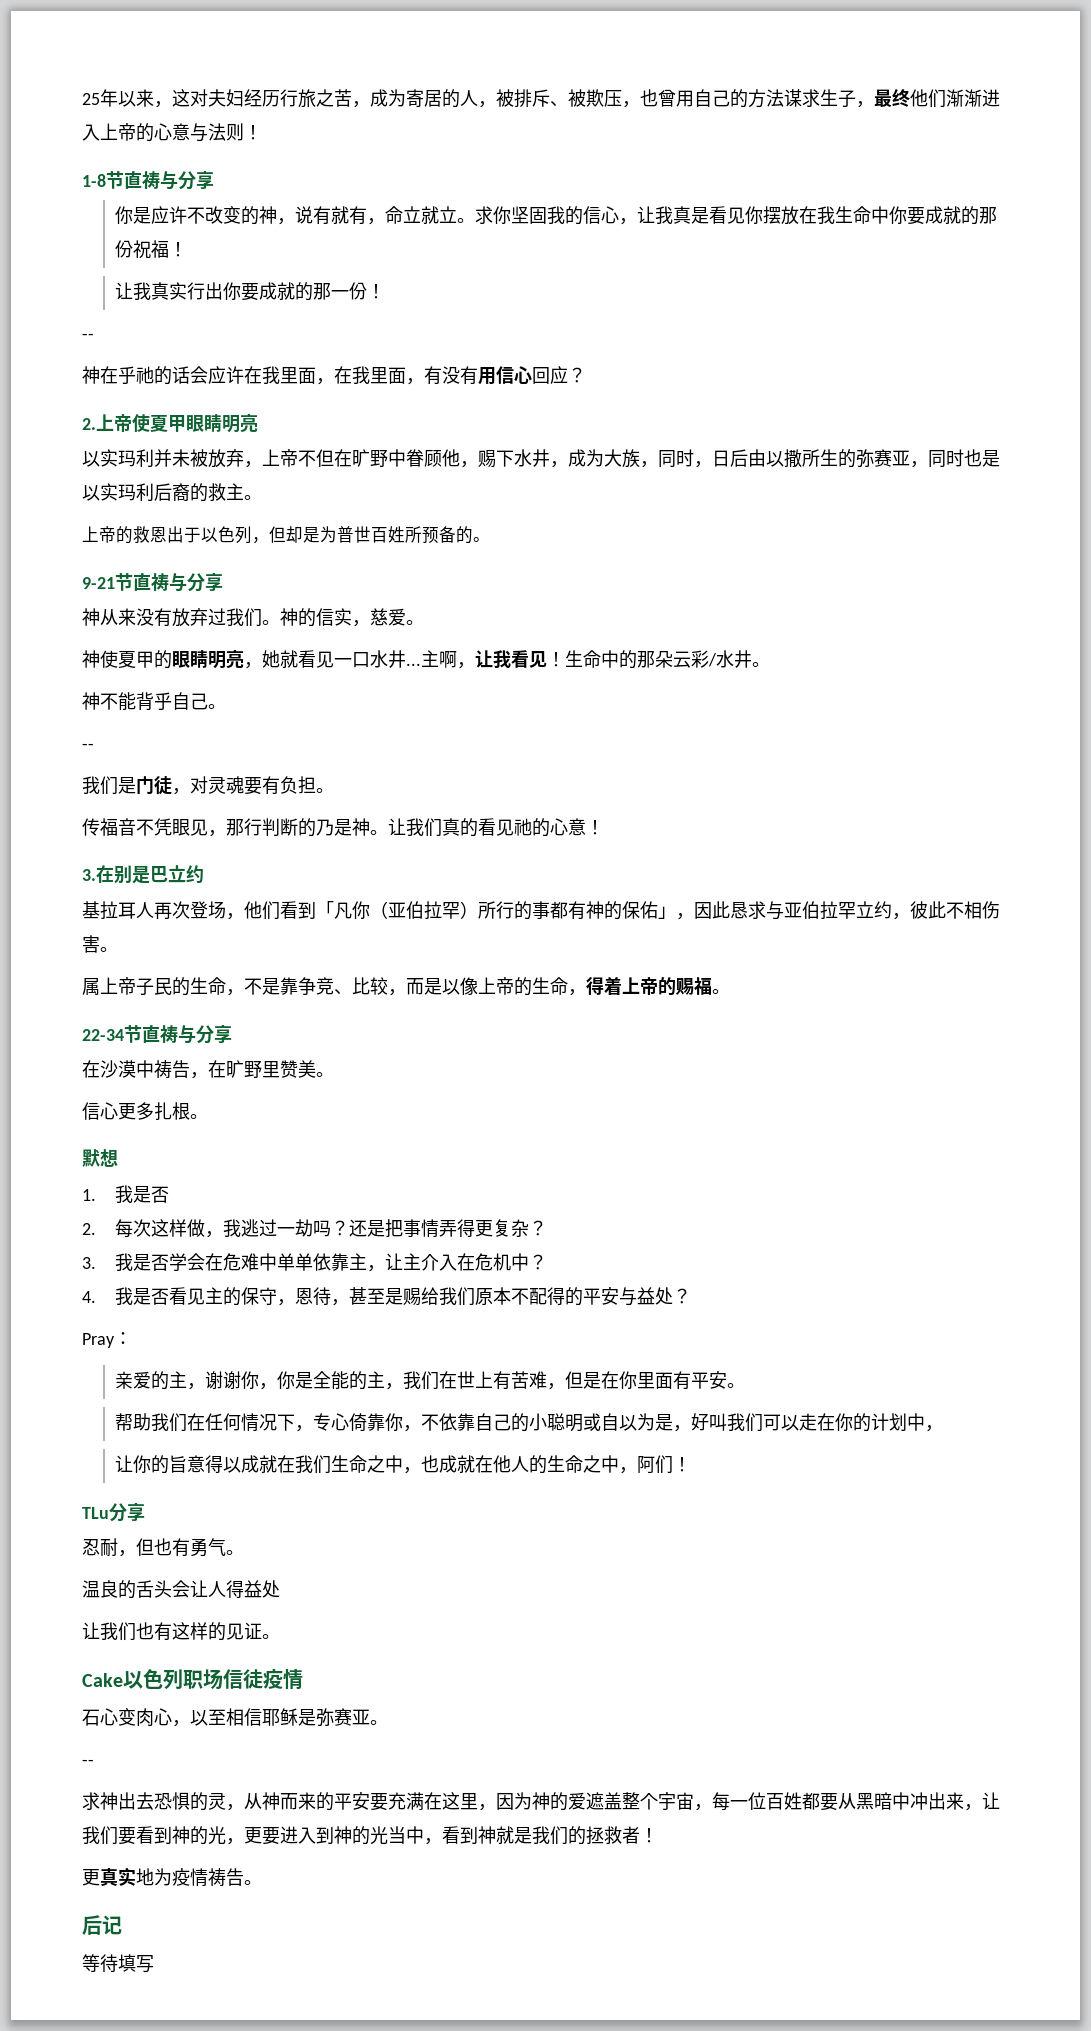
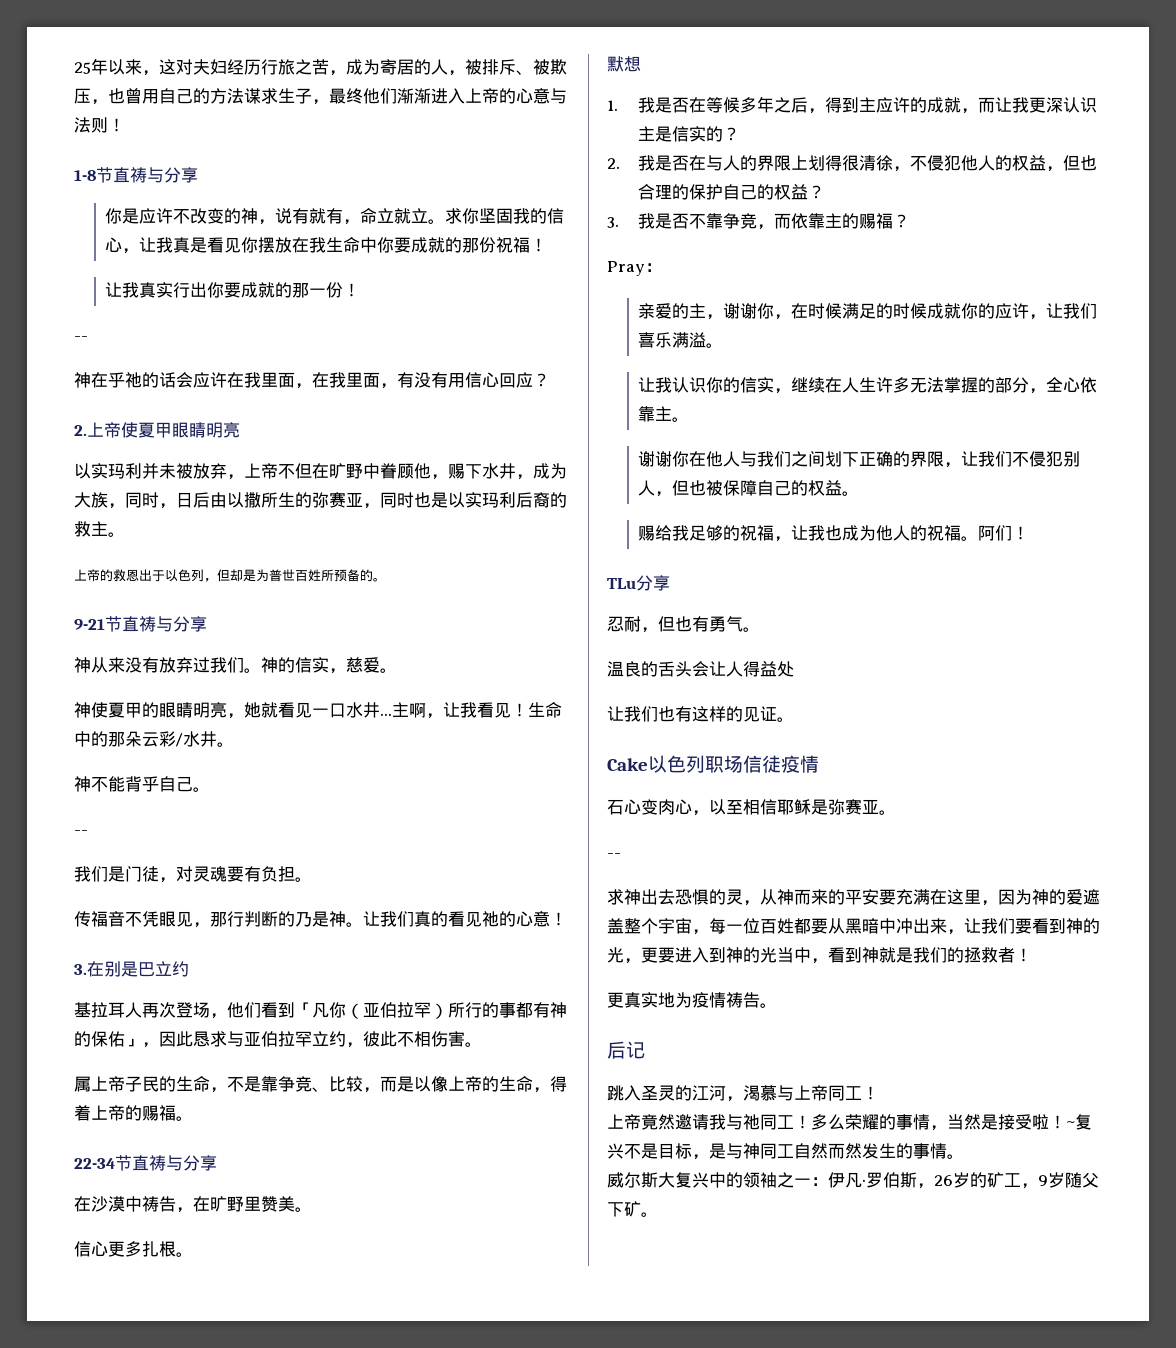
[82,1219,548,1238] [82,1253,548,1272] [82,1287,674,1306] // 2.每次这样做，我逃过一劫吗？还是把事情弄得更复杂？ // 3.我是否学会在危难中单单依靠主，让主介入在危机中？ // 4.我是否看见主的保守，恩待，甚至是赐给我们原本不配得的平安与益处 -> [689,96,1098,114] [638,126,741,142] [607,155,1098,172] [638,184,826,200] [607,213,894,230] 在等候多年之后，得到主应许的成就，而让我更深认识主是信实的？ // 2.我是否在与人的界限上划得很清徐，不侵犯他人的权益，但也合理的保护自己的权益？ // 3.我是否不靠争竞，而依靠主的赐福
[277,1371,746,1390] [115,1413,944,1432] [115,1455,638,1474] 你是全能的主，我们在世上有苦难，但是在你里面有平安。 // 帮助我们在任何情况下，专心倚靠你，不依靠自己的小聪明或自以为是，好叫我们可以走在你的计划中， // 让你的旨意得以成就在我们生命之中，也成就在他人的生命之中， -> [791,303,1098,320] [638,332,724,348] [638,377,1098,394] [638,406,690,422] [638,451,1081,468] [638,480,860,497] [638,525,979,542] 在时候满足的时候成就你的应许，让我们喜乐满溢。 // 让我认识你的信实，继续在人生许多无法掌握的部分，全心依靠主。 // 谢谢你在他人与我们之间划下正确的界限，让我们不侵犯别人，但也被保障自己的权益。 // 赐给我足够的祝福，让我也成为他人的祝福。
[82,1954,154,1973] 等待填写 -> [607,1085,879,1102] [607,1114,1092,1131] [607,1143,964,1160] [607,1172,1099,1189] [607,1201,658,1217] 跳入圣灵的江河，渴慕与上帝同工！ // 上帝竟然邀请我与祂同工！多么荣耀的事情，当然是接受啦！~复兴不是目标，是与神同工自然而然发生的事情。 // 威尔斯大复兴中的领袖之一：伊凡·罗伯斯，26岁的矿工，9岁随父下矿。

